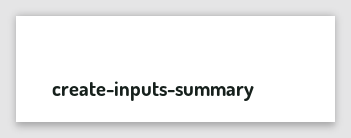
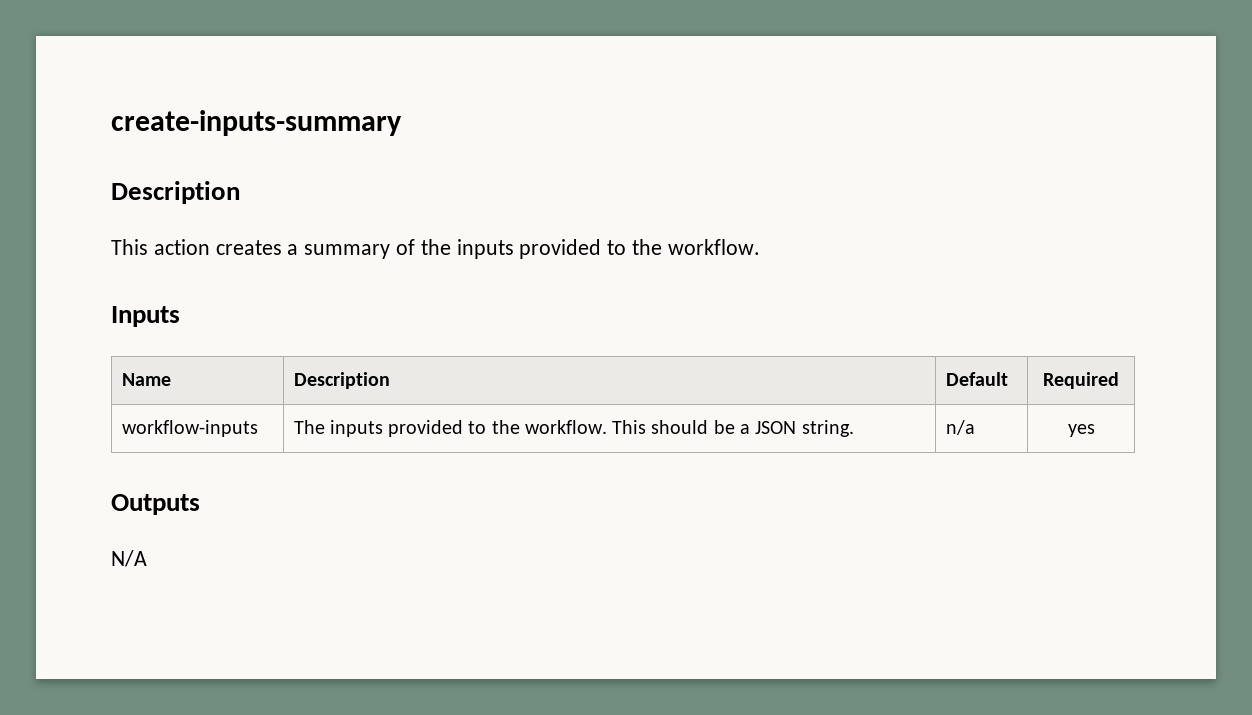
(254, 91) none -> [111,181,240,204] [111,239,760,259] [111,306,180,327] [121,373,171,386] [293,372,390,389] [945,372,1008,386] [1043,372,1119,389] [121,420,258,437] [293,420,854,437] [945,420,975,435] [1067,424,1095,437] [111,494,200,515] [111,550,147,567] // Description // This action creates a summary of the inputs provided to the workflow. // Inputs // Name | Description | Default | Required // workflow-inputs | The inputs provided to the workflow. This should be a JSON string. | n/a | yes // Outputs // N/A

